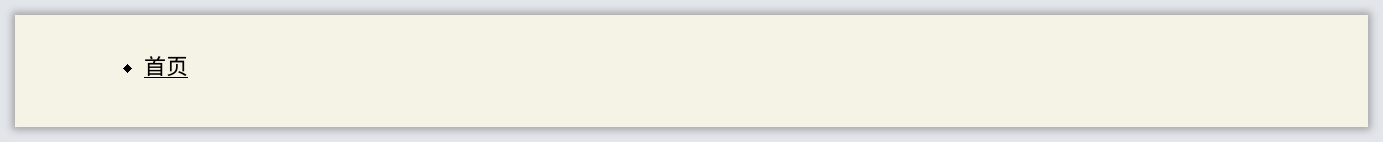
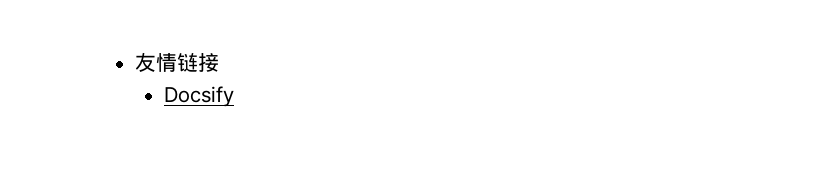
[143,56,188,77] 首页 -> [135,52,220,72] [163,86,234,107] 友情链接 // Docsify

